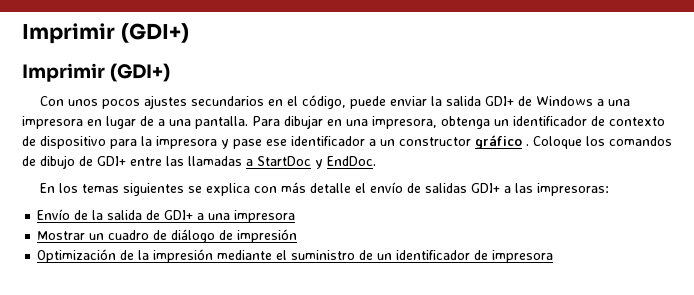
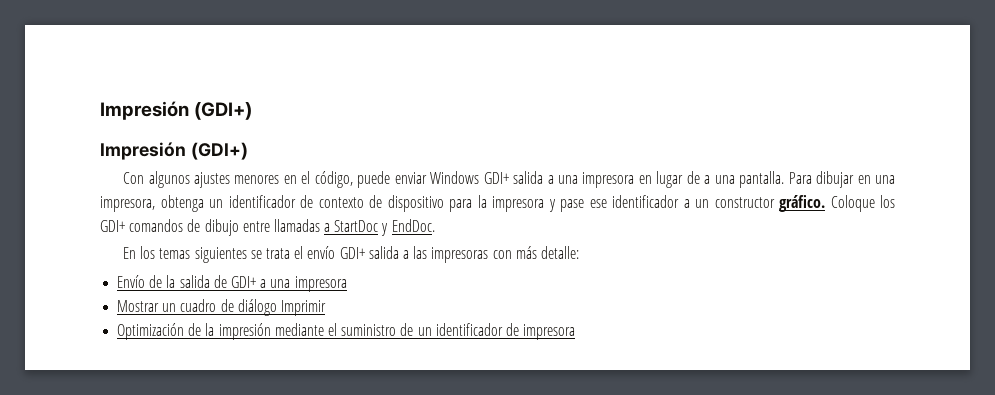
[22,23,189,44] [22,63,105,82] Imprimir (GDI+) // Imprimir -> [100,101,253,120] [100,142,186,160] Impresión (GDI+) // Impresión
[68,95,265,109] unos pocos ajustes secundarios -> [148,171,280,188] algunos ajustes menores
[431,96,594,106] la salida GDI+ de Windows -> [430,171,544,184] Windows GDI+ salida
[475,135,529,149] gráfico . -> [779,195,825,212] gráfico.
(605, 141) none -> [100,220,125,232] GDI+
[79,156,184,166] de GDI+ entre las -> [242,221,270,232] entre
[206,182,610,196] explica con más detalle el envío de salidas GDI+ a las impresoras: -> [266,246,579,263] trata el envío GDI+ salida a las impresoras con más detalle:
[219,229,298,243] de impresión -> [280,300,326,316] Imprimir

